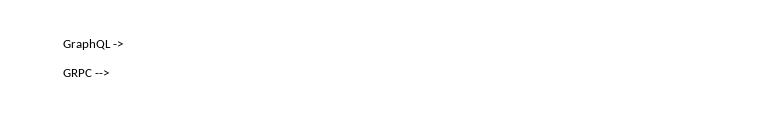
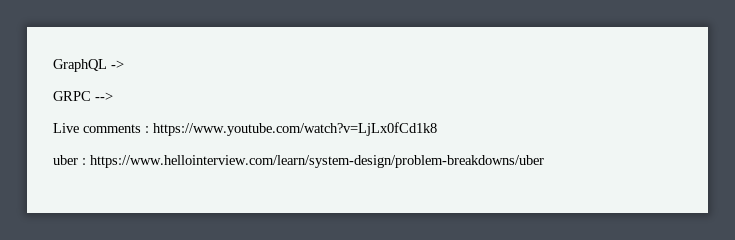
(110, 73) none -> [53,122,437,136] [53,155,544,168] // Live comments : https://www.youtube.com/watch?v=LjLx0fCd1k8 // uber : https://www.hellointerview.com/learn/system-design/problem-breakdowns/uber

